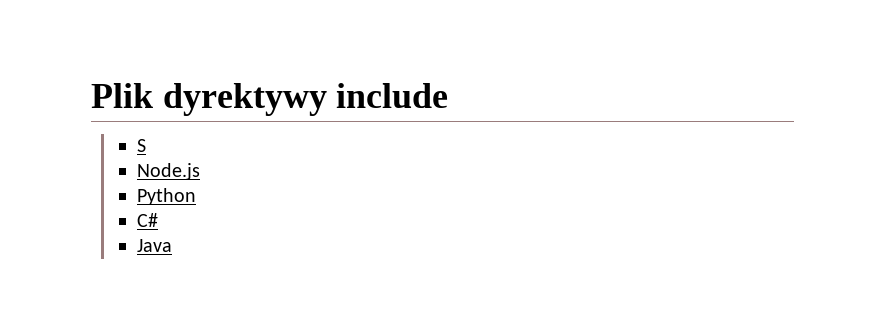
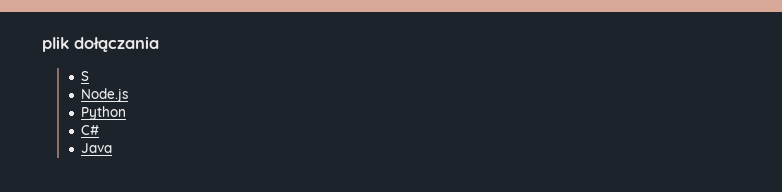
[91,83,449,116] Plik dyrektywy include -> [42,37,159,52] plik dołączania

